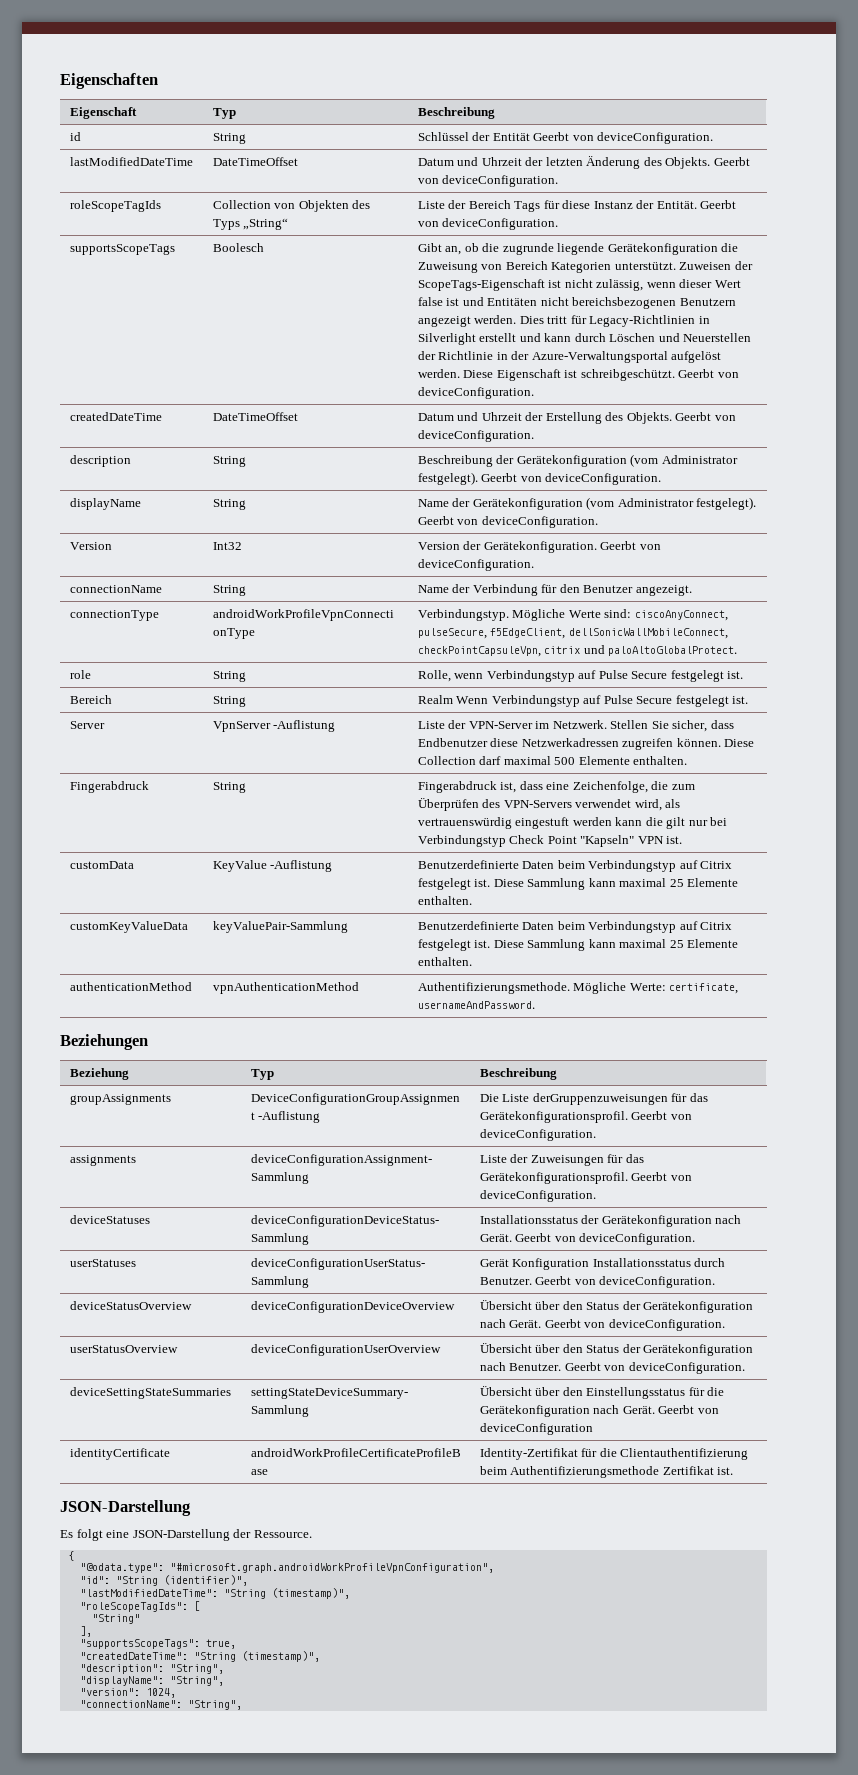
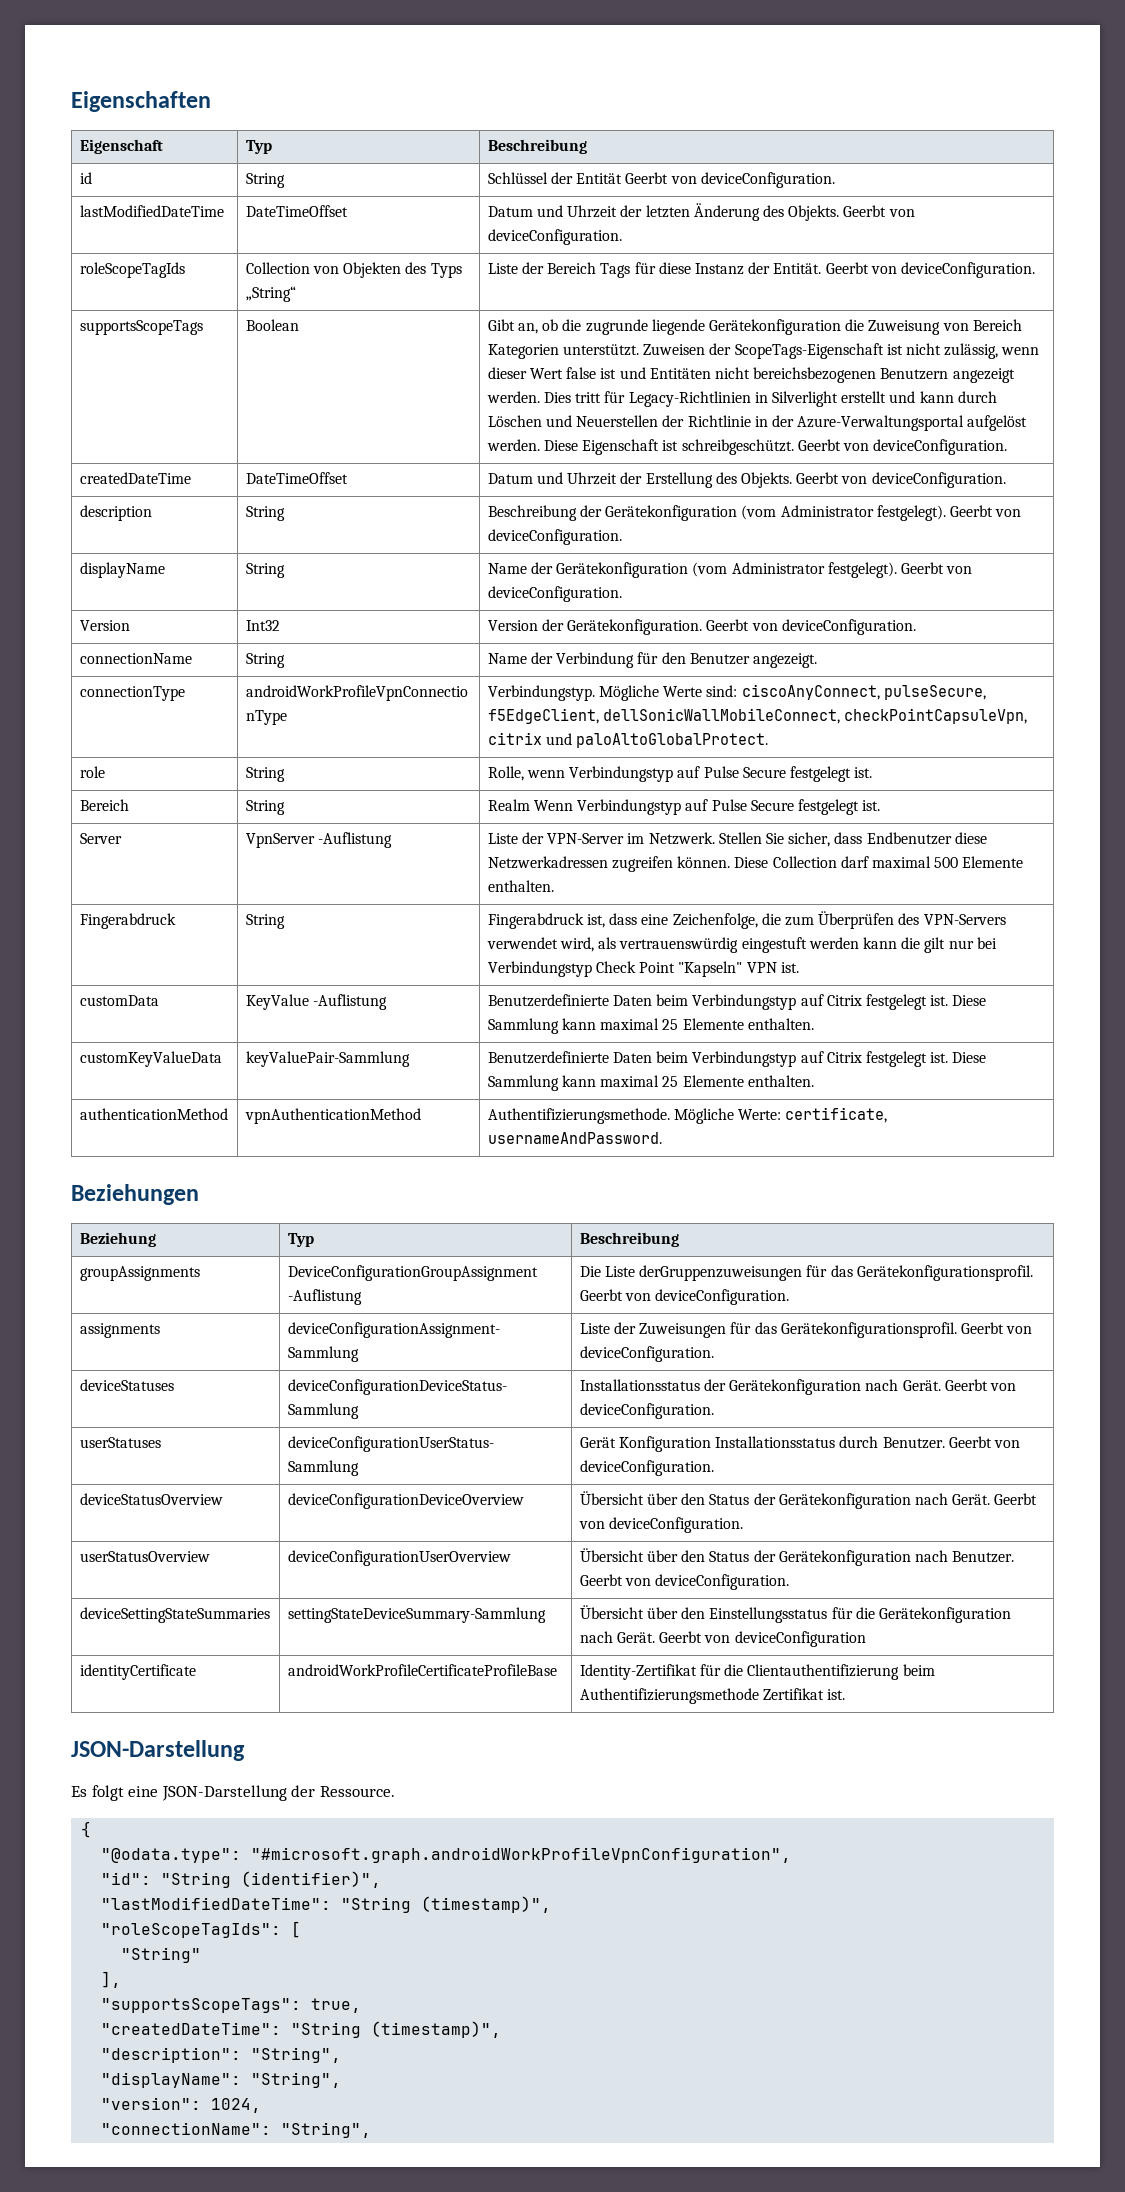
[212,243,264,252] Boolesch -> [245,319,299,331] Boolean

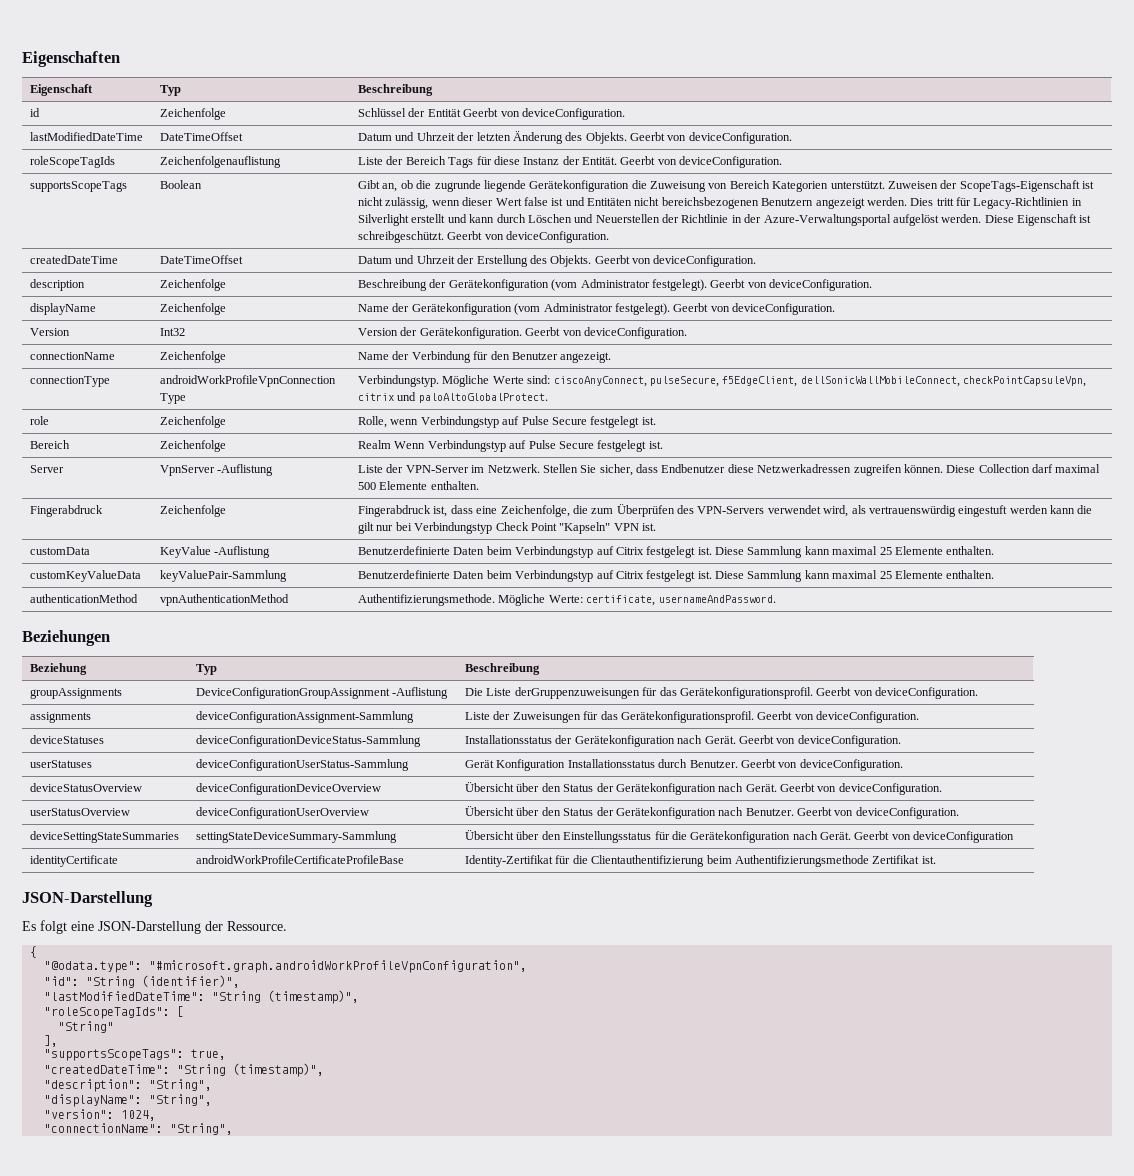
[245,173,285,188] String -> [160,108,227,120] Zeichenfolge
[245,262,462,278] [245,286,296,302] Collection von Objekten des Typs „String“ -> [160,156,282,168] Zeichenfolgenauflistung
[245,506,285,521] String -> [160,279,227,291] Zeichenfolge
[245,563,285,578] String -> [160,303,227,315] Zeichenfolge
[245,653,285,668] String -> [160,351,227,363] Zeichenfolge
[245,767,285,782] String -> [160,416,227,428] Zeichenfolge
[245,800,285,815] String -> [160,440,227,452] Zeichenfolge
[245,914,285,929] String -> [160,505,227,517] Zeichenfolge

